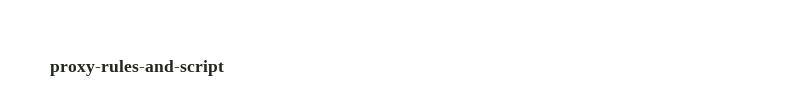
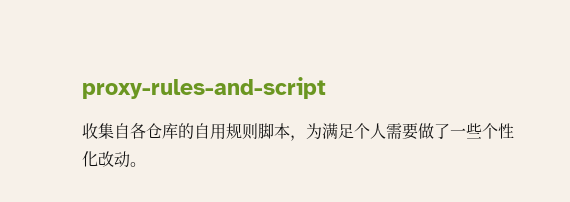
(224, 68) none -> [82,123,514,141] [82,151,146,168] // 收集自各仓库的自用规则脚本，为满足个人需要做了一些个性化改动。

